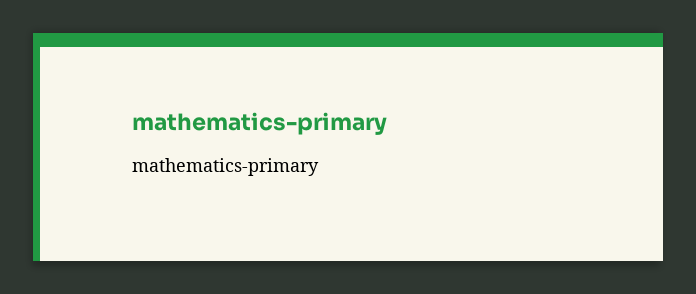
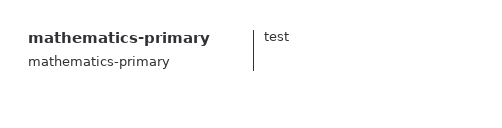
(319, 167) none -> [264,32,289,41] // test

